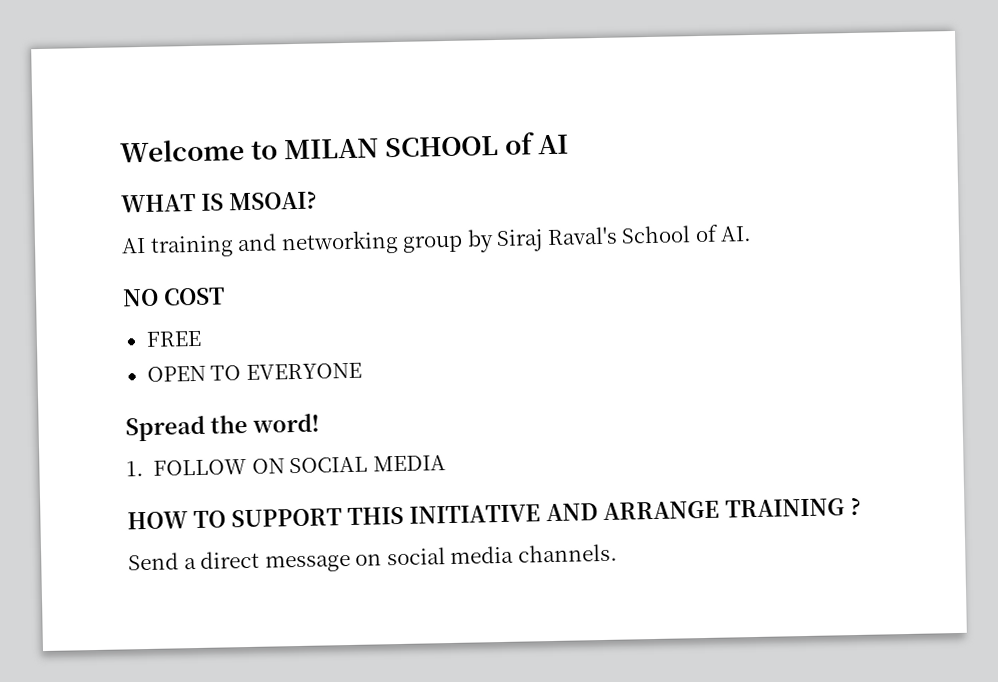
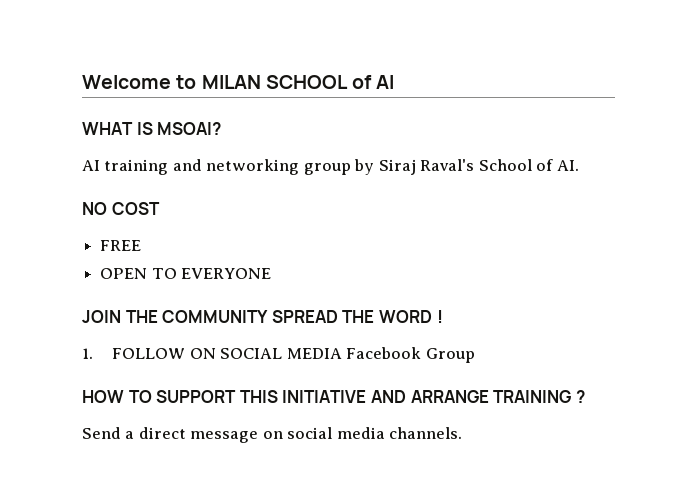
[125,413,320,442] Spread the word! -> [82,310,443,323] JOIN THE COMMUNITY SPREAD THE WORD !
(446, 463) none -> [346,347,475,363] Facebook Group

